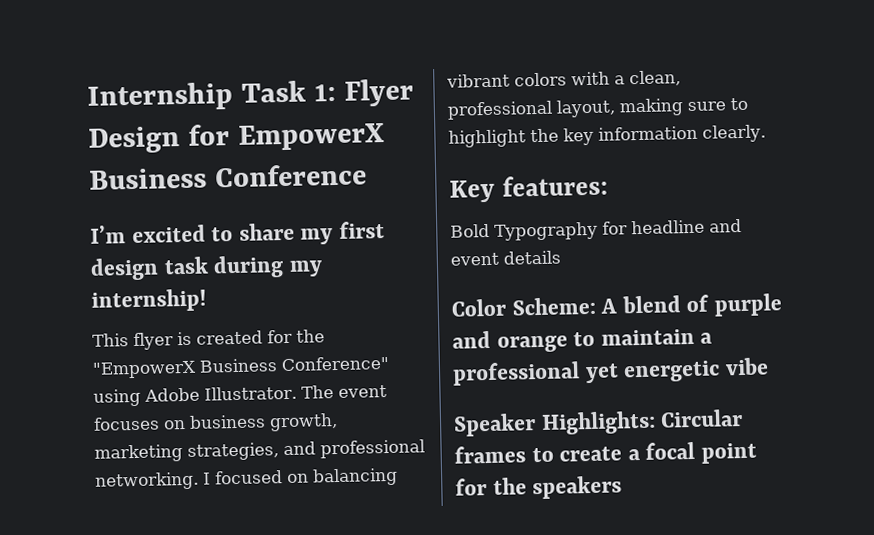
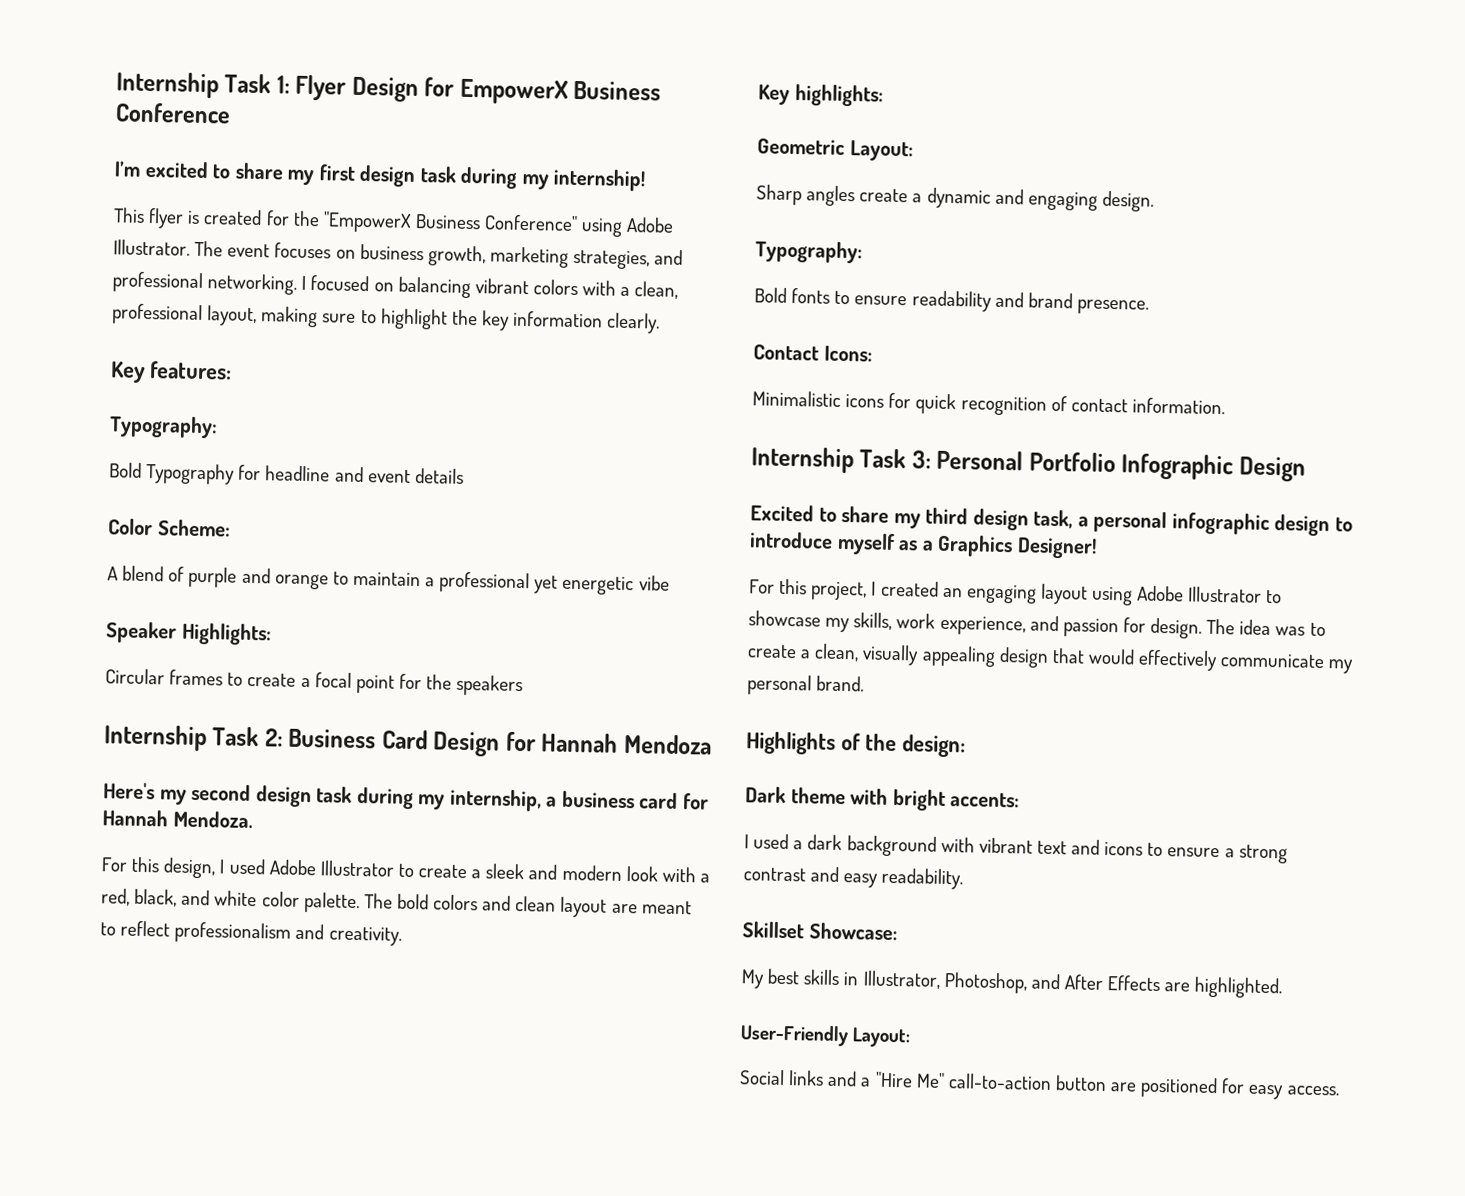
(608, 185) none -> [109,415,218,439] // Typography:
(596, 306) none -> (231, 528) //
(656, 422) none -> (272, 634) //
(623, 487) none -> [104,724,712,757] [103,782,709,812] [102,809,253,829] [101,856,710,883] [101,888,692,918] [100,920,402,946] [758,84,884,107] [757,138,914,162] [756,184,1154,212] [755,240,863,264] [754,287,1149,315] [753,344,873,362] [752,390,1225,416] [751,446,1306,482] [750,504,1353,537] [749,531,1098,559] [749,578,1283,606] [748,610,1326,639] [747,643,1354,674] [747,674,865,696] [746,731,966,758] [745,786,1021,812] [744,833,1288,864] [743,866,964,890] [742,921,898,941] [741,968,1283,999] [740,1024,911,1048] [739,1069,1339,1100] // Internship Task 2: Business Card Design for Hannah Mendoza // Here's my second design task during my internship, a business card for Hannah Mendoza. // For this design, I used Adobe Illustrator to create a sleek and modern look with a red, black, and white color palette. The bold colors and clean layout are meant to reflect professionalism and creativity. // Key highlights: // Geometric Layout: // Sharp angles create a dynamic and engaging design. // Typography: // Bold fonts to ensure readability and brand presence. // Contact Icons: // Minimalistic icons for quick recognition of contact information. // Internship Task 3: Personal Portfolio Infographic Design // Excited to share my third design task, a personal infographic design to introduce myself as a Graphics Designer! // For this project, I created an engaging layout using Adobe Illustrator to showcase my skills, work experience, and passion for design. The idea was to create a clean, visually appealing design that would effectively communicate my personal brand. // Highlights of the design: // Dark theme with bright accents: // I used a dark background with vibrant text and icons to ensure a strong contrast and easy readability. // Skillset Showcase: // My best skills in Illustrator, Photoshop, and After Effects are highlighted. // User-Friendly Layout: // Social links and a "Hire Me" call-to-action button are positioned for easy access.

